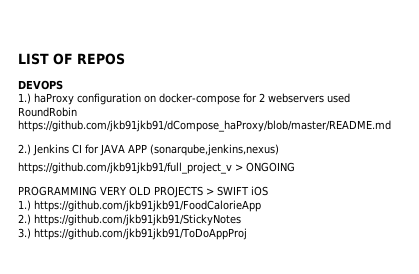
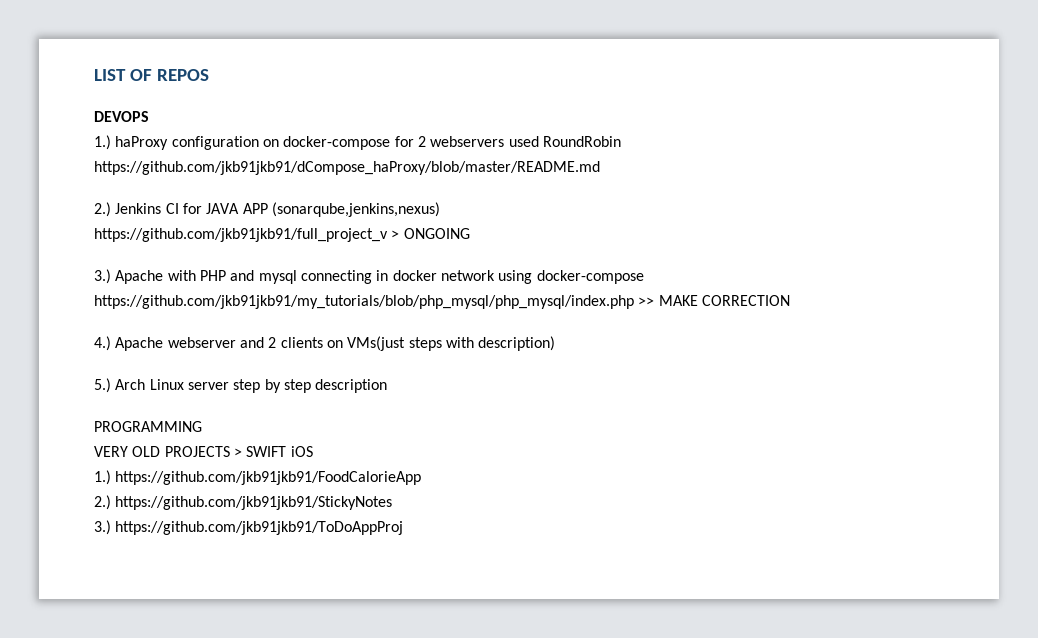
(295, 167) none -> [94,269,644,284] [94,295,790,309] [94,336,556,351] [94,378,388,393] // 3.) Apache with PHP and mysql connecting in docker network using docker-compose https://github.com/jkb91jkb91/my_tutorials/blob/php_mysql/php_mysql/index.php >> MAKE CORRECTION // 4.) Apache webserver and 2 clients on VMs(just steps with description) // 5.) Arch Linux server step by step description
(97, 191) none -> (202, 426) //

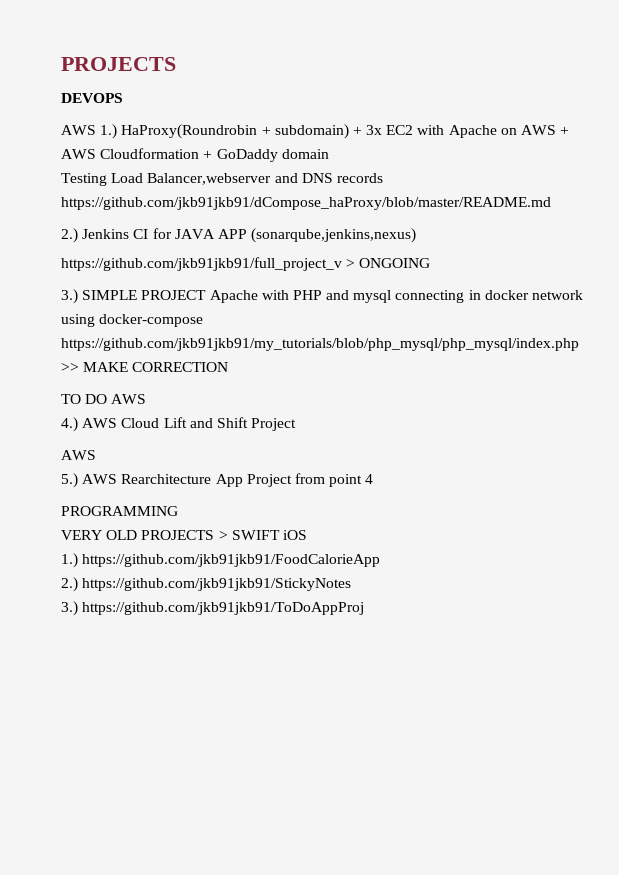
[94,69,209,81] [94,111,149,122] [94,135,621,150] LIST OF REPOS // DEVOPS // 1.) haProxy configuration on docker-compose for 2 webservers used RoundRobin -> [61,57,176,71] [61,93,123,103] [61,124,570,139] [61,148,329,162] [61,173,383,186] PROJECTS // DEVOPS // AWS 1.) HaProxy(Roundrobin + subdomain) + 3x EC2 with Apache on AWS + AWS Cloudformation + GoDaddy domain // Testing Load Balancer,webserver and DNS records
(111, 276) none -> [82,290,207,300] SIMPLE PROJECT
[94,336,556,351] [94,378,388,393] 4.) Apache webserver and 2 clients on VMs(just steps with description) // 5.) Arch Linux server step by step description -> [61,394,147,404] [61,417,297,432] [61,450,96,460] [61,473,374,488] TO DO AWS // 4.) AWS Cloud Lift and Shift Project // AWS // 5.) AWS Rearchitecture App Project from point 4

